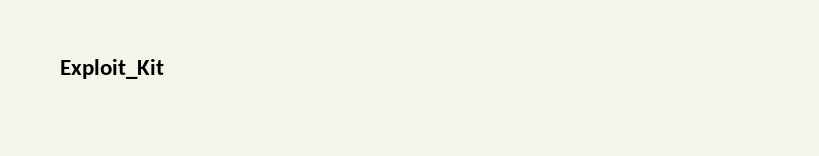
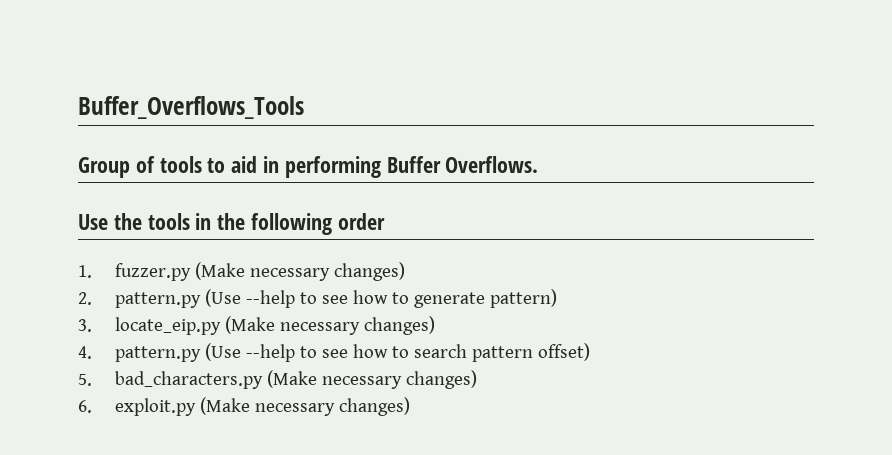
[60,59,164,79] Exploit_Kit -> [78,96,304,119] [78,156,539,178] [78,213,385,235] [78,262,405,281] [78,289,557,308] [78,316,435,335] [78,343,590,362] [78,370,477,389] [78,397,410,416] Buffer_Overflows_Tools // Group of tools to aid in performing Buffer Overflows. // Use the tools in the following order // 1. fuzzer.py (Make necessary changes) // 2. pattern.py (Use --help to see how to generate pattern) // 3. locate_eip.py (Make necessary changes) // 4. pattern.py (Use --help to see how to search pattern offset) // 5. bad_characters.py (Make necessary changes) // 6. exploit.py (Make necessary changes)

